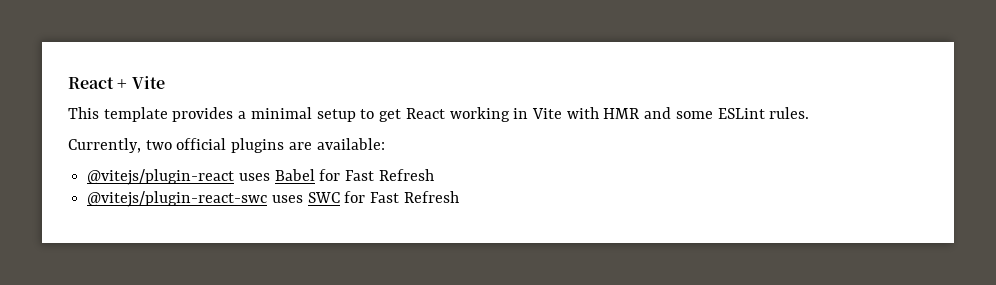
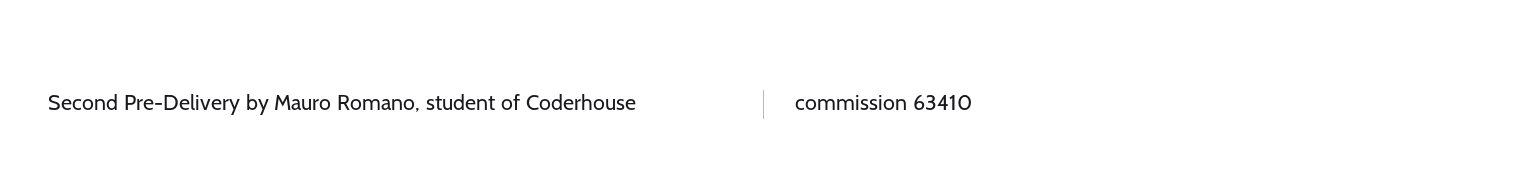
[68,76,165,89] [68,107,810,122] [68,138,385,153] [87,169,434,185] [87,191,459,207] React + Vite // This template provides a minimal setup to get React working in Vite with HMR and some ESLint rules. // Currently, two official plugins are available: // @vitejs/plugin-react uses Babel for Fast Refresh // @vitejs/plugin-react-swc uses SWC for Fast Refresh -> [48,94,972,115] Second Pre-Delivery by Mauro Romano, student of Coderhouse commission 63410

